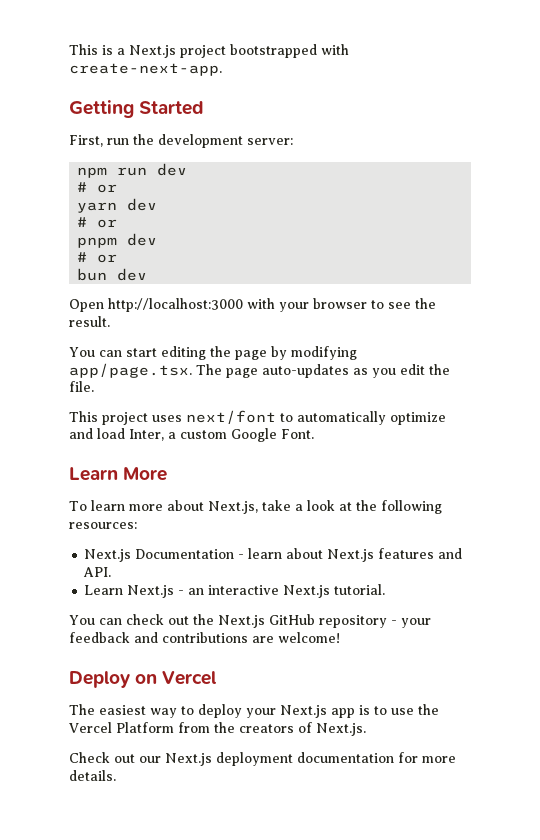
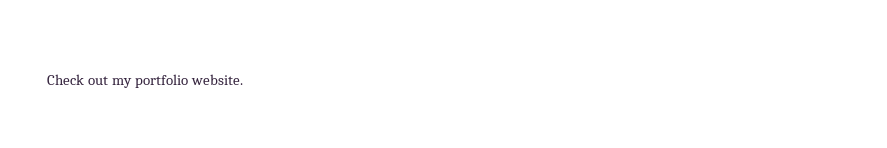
[69,44,349,58] [69,63,222,76] [69,100,205,118] [69,134,293,148] [77,163,188,178] [77,182,118,193] [77,198,158,213] [77,217,118,228] [77,233,158,248] [77,252,118,263] [77,268,148,281] [69,298,436,312] [69,316,110,327] [69,346,357,360] [69,363,450,378] [69,381,94,392] [69,410,446,425] [69,428,314,442] [69,467,168,481] [69,500,442,514] [69,522,137,529] [84,548,463,562] [83,567,112,577] [84,584,386,598] [69,614,431,628] [69,632,340,643] [69,671,218,688] [69,704,439,718] [69,722,366,736] [69,752,456,766] [69,770,116,781] This is a Next.js project bootstrapped with create-next-app. // Getting Started // First, run the development server: // npm run dev // # or // yarn dev // # or // pnpm dev // # or // bun dev // Open http://localhost:3000 with your browser to see the result. // You can start editing the page by modifying app/page.tsx. The page auto-updates as you edit the file. // This project uses next/font to automatically optimize and load Inter, a custom Google Font. // Learn More // To learn more about Next.js, take a look at the following resources: // Next.js Documentation - learn about Next.js features and API. // Learn Next.js - an interactive Next.js tutorial. // You can check out the Next.js GitHub repository - your feedback and contributions are welcome! // Deploy on Vercel // The easiest way to deploy your Next.js app is to use the Vercel Platform from the creators of Next.js. // Check out our Next.js deployment documentation for more details. -> [47,74,243,88] Check out my portfolio website.

